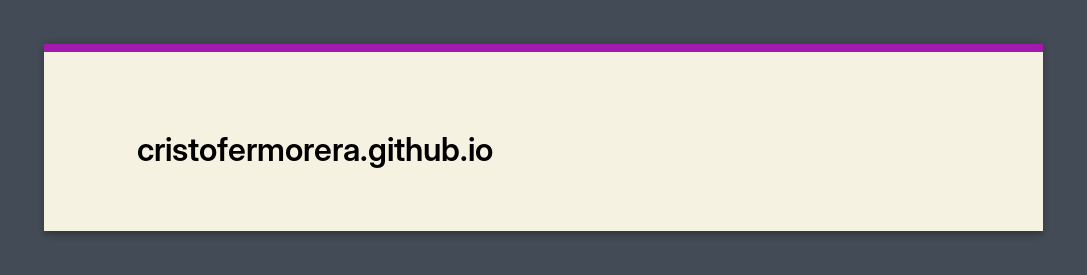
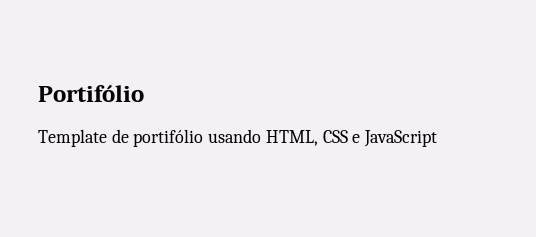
[137,137,493,168] cristofermorera.github.io -> [38,85,144,102] [38,129,438,147] Portifólio // Template de portifólio usando HTML, CSS e JavaScript

